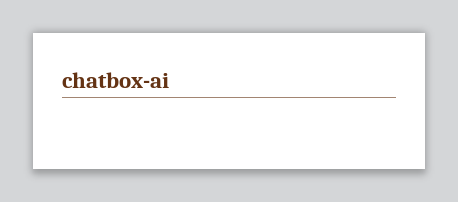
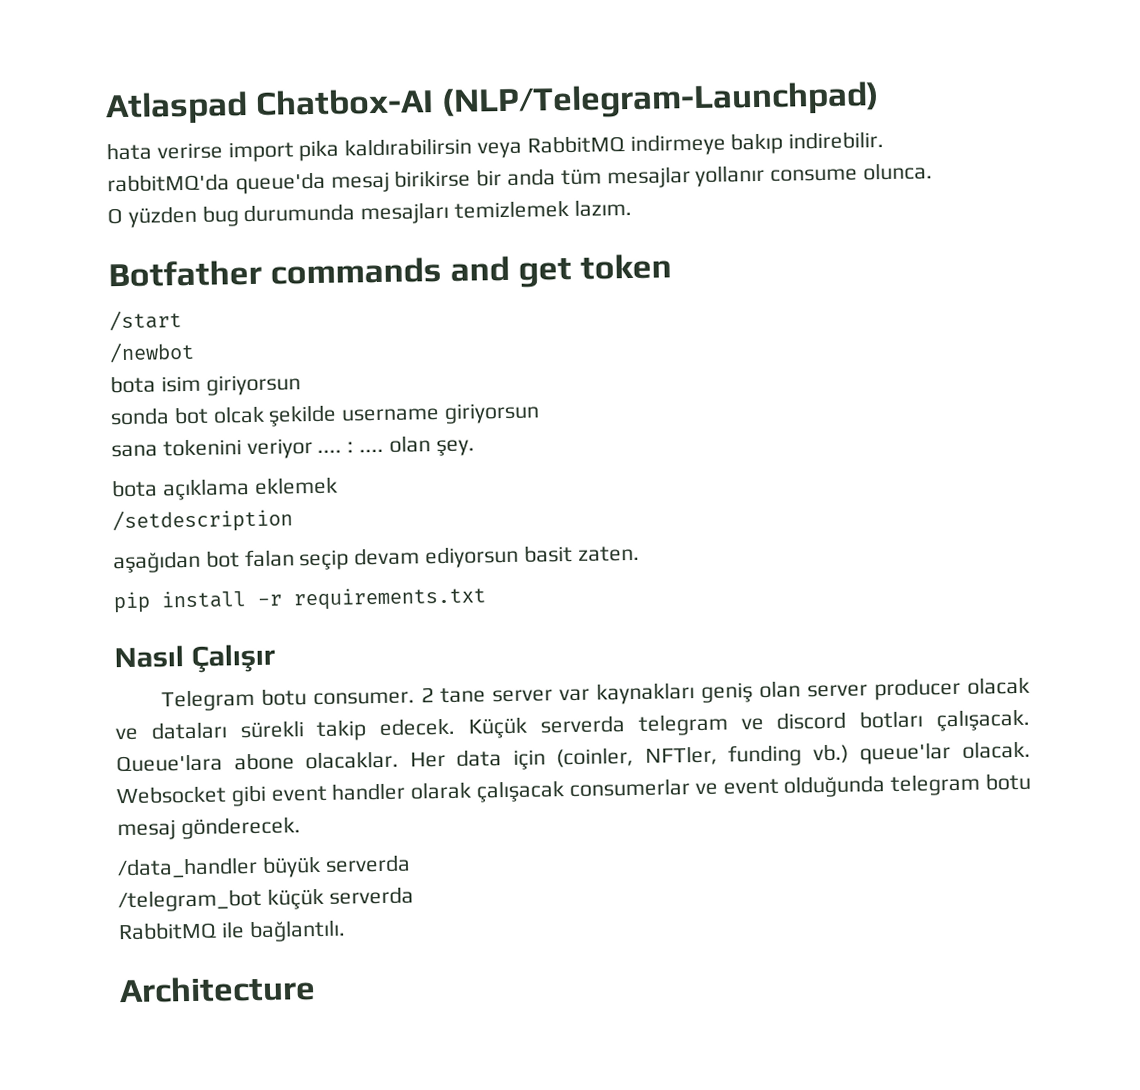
[62,72,169,88] chatbox-ai -> [105,81,881,125] [106,131,885,163] [107,162,934,195] [107,198,632,228] [108,253,673,288] [109,310,182,332] [109,341,195,364] [110,374,301,396] [110,402,541,427] [111,435,475,460] [111,476,338,501] [112,508,293,534] [113,544,640,574] [113,586,486,614] [114,643,276,673] [161,676,1030,712] [115,708,1031,741] [116,740,1031,773] [116,772,1032,807] [117,816,301,841] [117,854,411,880] [118,886,414,913] [118,919,346,943] [119,975,316,1004] Atlaspad Chatbox-AI (NLP/Telegram-Launchpad) // hata verirse import pika kaldırabilirsin veya RabbitMQ indirmeye bakıp indirebilir. // rabbitMQ'da queue'da mesaj birikirse bir anda tüm mesajlar yollanır consume olunca. // O yüzden bug durumunda mesajları temizlemek lazım. // Botfather commands and get token // /start // /newbot // bota isim giriyorsun // sonda bot olcak şekilde username giriyorsun // sana tokenini veriyor .... : .... olan şey. // bota açıklama eklemek // /setdescription // aşağıdan bot falan seçip devam ediyorsun basit zaten. // pip install -r requirements.txt // Nasıl Çalışır // Telegram botu consumer. 2 tane server var kaynakları geniş olan server producer olacak ve dataları sürekli takip edecek. Küçük serverda telegram ve discord botları çalışacak. Queue'lara abone olacaklar. Her data için (coinler, NFTler, funding vb.) queue'lar olacak. Websocket gibi event handler olarak çalışacak consumerlar ve event olduğunda telegram botu mesaj gönderecek. // /data_handler büyük serverda // /telegram_bot küçük serverda // RabbitMQ ile bağlantılı. // Architecture

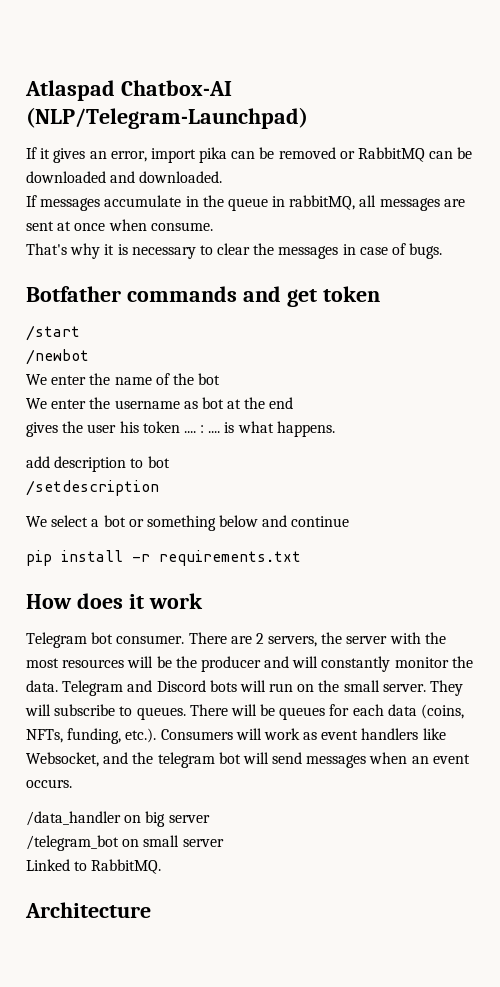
[106,131,885,163] [107,162,934,195] [107,198,632,228] hata verirse import pika kaldırabilirsin veya RabbitMQ indirmeye bakıp indirebilir. // rabbitMQ'da queue'da mesaj birikirse bir anda tüm mesajlar yollanır consume olunca. // O yüzden bug durumunda mesajları temizlemek lazım. -> [26,147,473,163] [26,171,223,183] [26,195,465,211] [26,219,213,231] [26,243,443,259] If it gives an error, import pika can be removed or RabbitMQ can be downloaded and downloaded. // If messages accumulate in the queue in rabbitMQ, all messages are sent at once when consume. // That's why it is necessary to clear the messages in case of bugs.
[110,374,301,396] [110,402,541,427] [111,435,475,460] [111,476,338,501] [112,508,293,534] [113,544,640,574] [113,586,486,614] [114,643,276,673] [161,676,1030,712] [115,708,1031,741] [116,740,1031,773] [116,772,1032,807] [117,816,301,841] [117,854,411,880] [118,886,414,913] [118,919,346,943] bota isim giriyorsun // sonda bot olcak şekilde username giriyorsun // sana tokenini veriyor .... : .... olan şey. // bota açıklama eklemek // /setdescription // aşağıdan bot falan seçip devam ediyorsun basit zaten. // pip install -r requirements.txt // Nasıl Çalışır // Telegram botu consumer. 2 tane server var kaynakları geniş olan server producer olacak ve dataları sürekli takip edecek. Küçük serverda telegram ve discord botları çalışacak. Queue'lara abone olacaklar. Her data için (coinler, NFTler, funding vb.) queue'lar olacak. Websocket gibi event handler olarak çalışacak consumerlar ve event olduğunda telegram botu mesaj gönderecek. // /data_handler büyük serverda // /telegram_bot küçük serverda // RabbitMQ ile bağlantılı. -> [26,373,221,385] [26,397,294,409] [26,421,335,437] [26,456,170,472] [26,480,159,496] [26,515,350,531] [26,550,301,566] [26,593,203,609] [26,632,446,648] [26,656,473,672] [26,680,464,696] [25,704,465,720] [26,728,446,744] [26,752,470,768] [26,779,72,788] [26,811,210,827] [26,835,224,851] [26,859,162,874] We enter the name of the bot // We enter the username as bot at the end // gives the user his token .... : .... is what happens. // add description to bot // /setdescription // We select a bot or something below and continue // pip install -r requirements.txt // How does it work // Telegram bot consumer. There are 2 servers, the server with the most resources will be the producer and will constantly monitor the data. Telegram and Discord bots will run on the small server. They will subscribe to queues. There will be queues for each data (coins, NFTs, funding, etc.). Consumers will work as event handlers like Websocket, and the telegram bot will send messages when an event occurs. // /data_handler on big server // /telegram_bot on small server // Linked to RabbitMQ.

